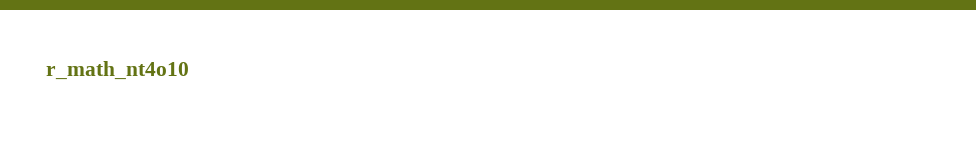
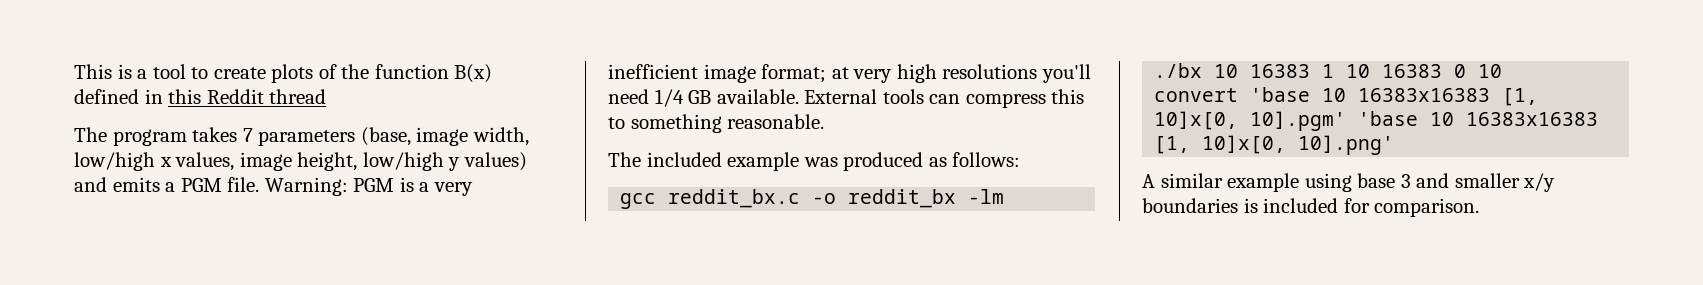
[46,61,189,80] r_math_nt4o10 -> [74,64,493,83] [74,89,327,104] [74,127,529,146] [74,152,527,171] [74,177,473,196] [608,64,1091,83] [608,89,1085,108] [608,114,825,133] [608,152,1021,171] [620,189,1005,209] [1154,63,1503,78] [1154,87,1539,106] [1154,111,1599,131] [1154,135,1395,155] [1142,173,1556,192] [1142,198,1480,217] This is a tool to create plots of the function B(x) defined in this Reddit thread // The program takes 7 parameters (base, image width, low/high x values, image height, low/high y values) and emits a PGM file. Warning: PGM is a very inefficient image format; at very high resolutions you'll need 1/4 GB available. External tools can compress this to something reasonable. // The included example was produced as follows: // gcc reddit_bx.c -o reddit_bx -lm // ./bx 10 16383 1 10 16383 0 10 // convert 'base 10 16383x16383 [1, 10]x[0, 10].pgm' 'base 10 16383x16383 [1, 10]x[0, 10].png' // A similar example using base 3 and smaller x/y boundaries is included for comparison.

